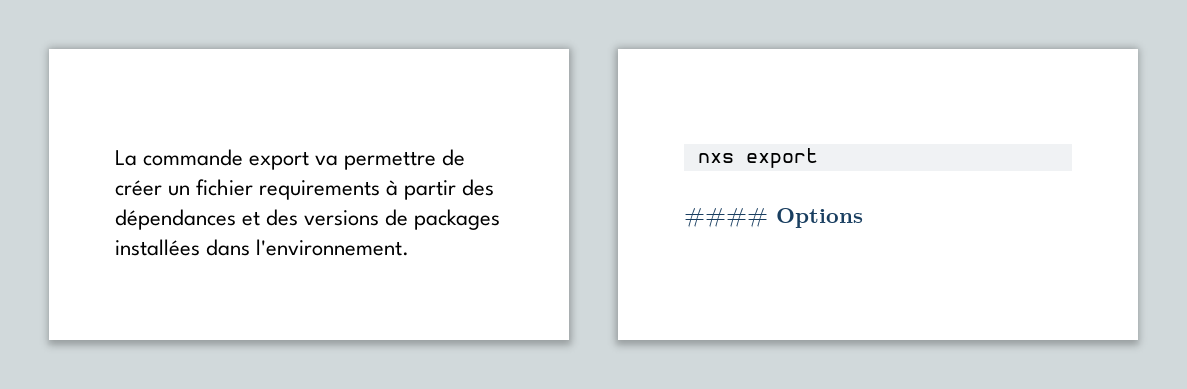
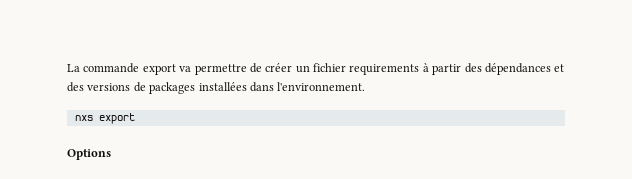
[684,208,768,228] #### -> (135, 118) none

